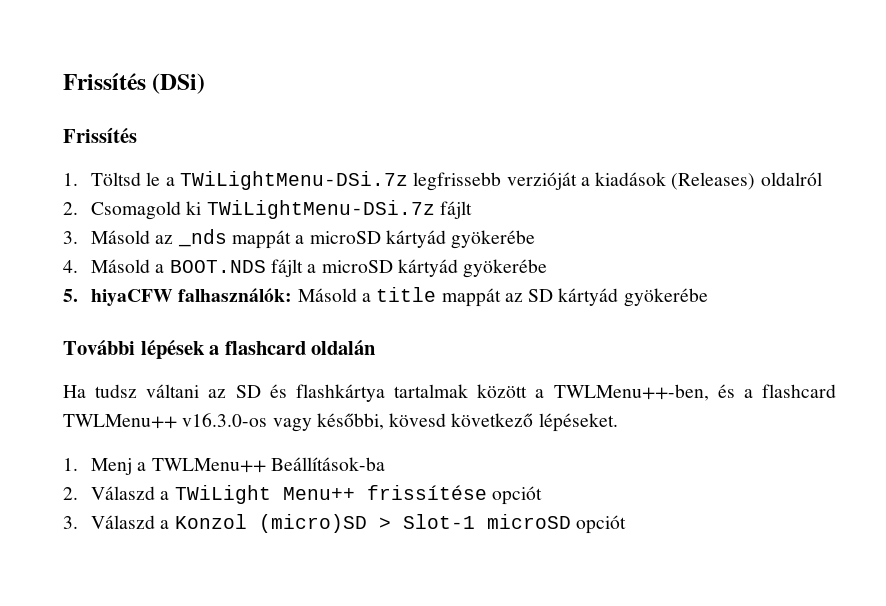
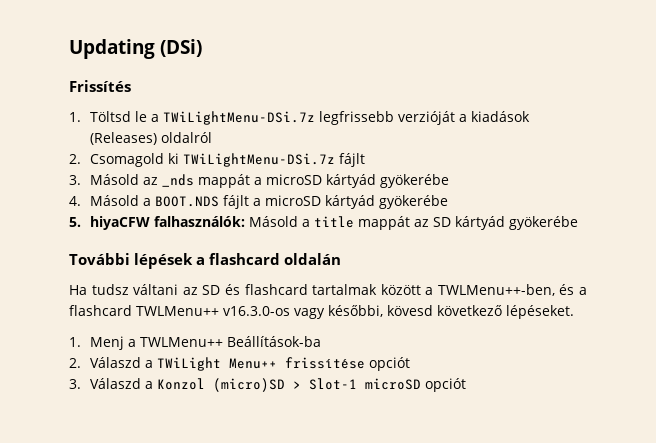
[63,73,146,90] Frissítés -> [69,39,155,59] Updating
[295,384,385,402] flashkártya -> [244,284,308,295] flashcard

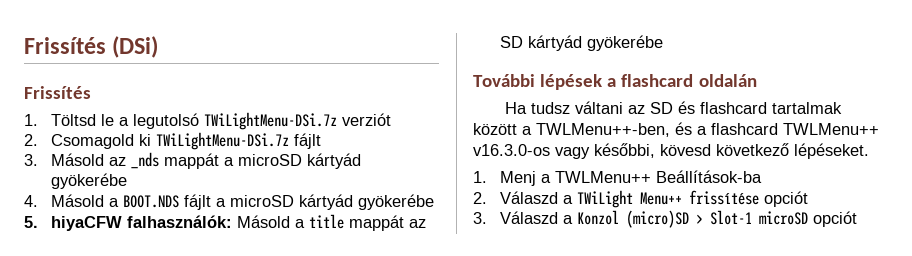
[69,39,155,59] Updating -> [24,37,106,54] Frissítés
[162,111,530,125] [89,132,212,145] TWiLightMenu-DSi.7z legfrissebb verzióját a kiadások (Releases) oldalról -> [132,112,391,130] legutolsó TWiLightMenu-DSi.7z verziót

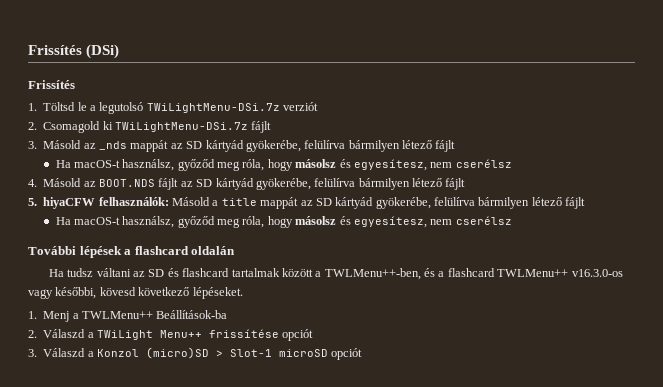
[223,153,361,169] [50,173,127,189] a microSD kártyád gyökerébe -> [170,140,456,152] [55,159,512,171] az SD kártyád gyökerébe, felülírva bármilyen létező fájlt // Ha macOS-t használsz, győződ meg róla, hogy másolsz és egyesítesz, nem cserélsz
[108,198,119,207] a -> [83,181,96,187] az
[215,194,434,210] a microSD kártyád gyökerébe -> [180,178,466,190] az SD kártyád gyökerébe, felülírva bármilyen létező fájlt
[126,215,232,228] falhasználók: -> [98,197,169,206] felhasználók:
[586,35,663,51] gyökerébe -> [375,197,586,209] [55,216,512,228] gyökerébe, felülírva bármilyen létező fájlt // Ha macOS-t használsz, győződ meg róla, hogy másolsz és egyesítesz, nem cserélsz

